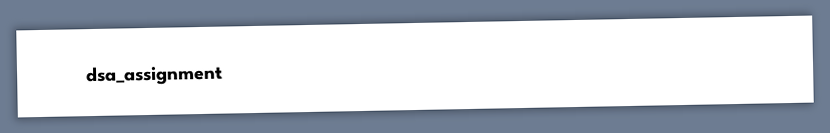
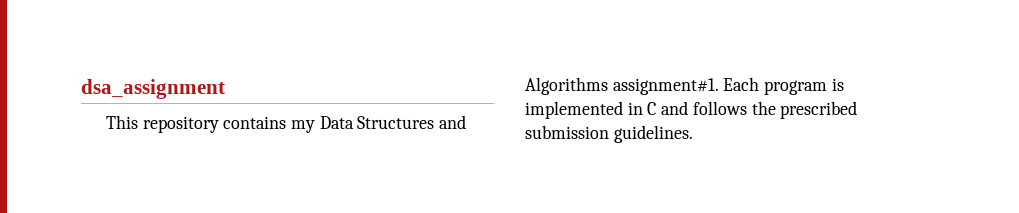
(223, 75) none -> [105,115,467,133] [525,77,844,95] [525,101,858,119] [525,125,693,143] // This repository contains my Data Structures and Algorithms assignment#1. Each program is implemented in C and follows the prescribed submission guidelines.

